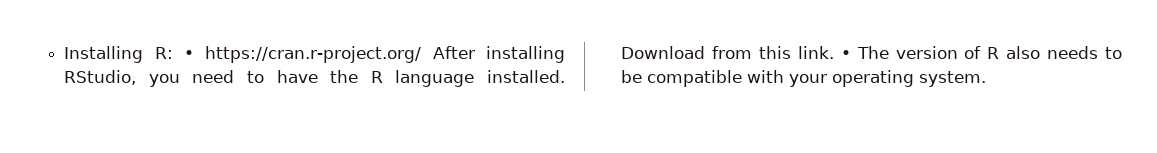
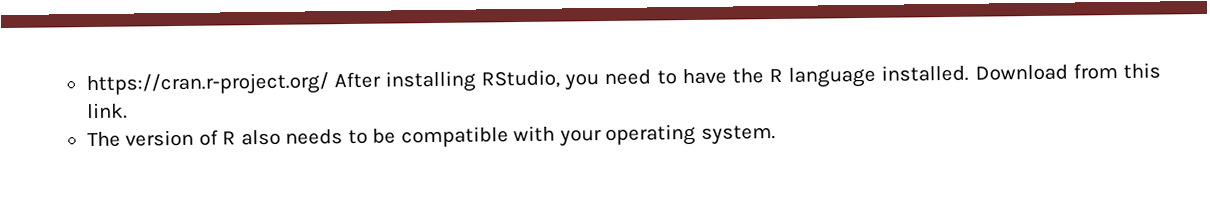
[64,46,194,63] Installing R: • -> (85, 84) none
[840,50,851,59] • -> (128, 111) //

